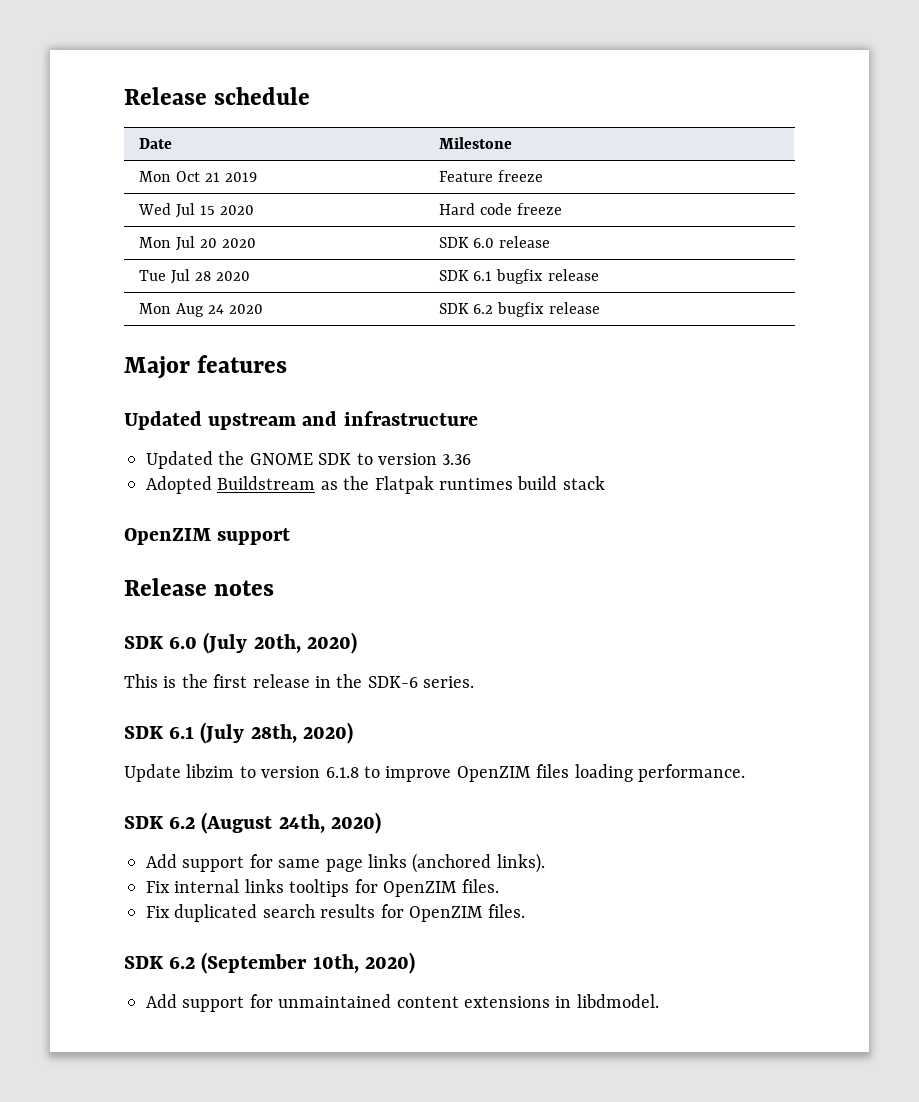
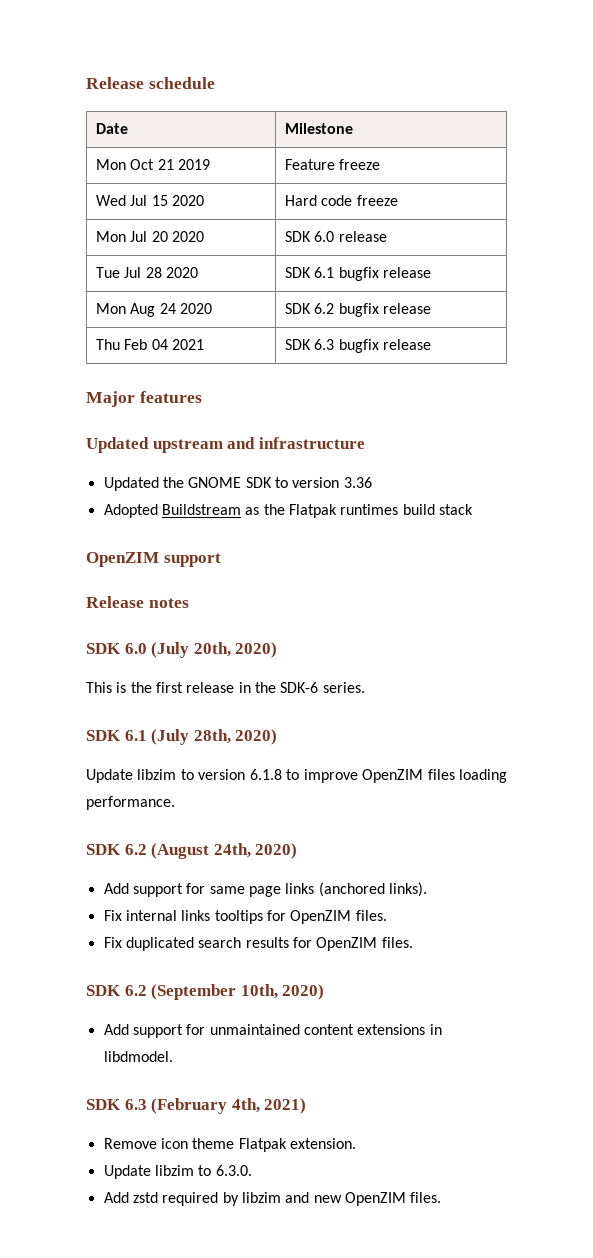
(600, 308) none -> [96,339,205,350] [285,339,432,353] // Thu Feb 04 2021 | SDK 6.3 bugfix release
(659, 1001) none -> [86,1098,307,1114] [103,1138,356,1152] [103,1165,252,1179] [103,1192,442,1206] // SDK 6.3 (February 4th, 2021) // Remove icon theme Flatpak extension. // Update libzim to 6.3.0. // Add zstd required by libzim and new OpenZIM files.

